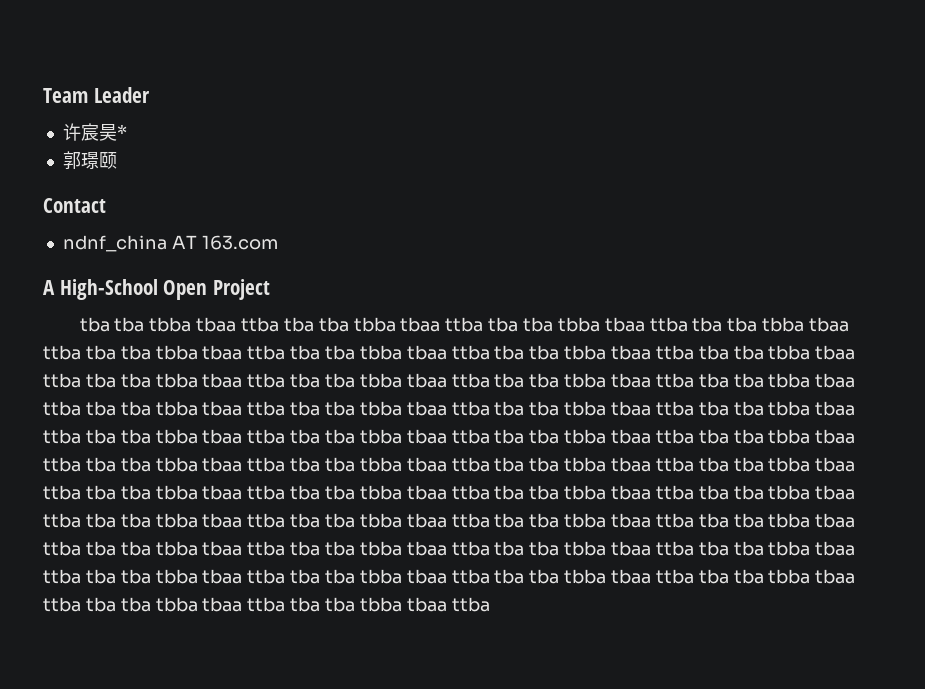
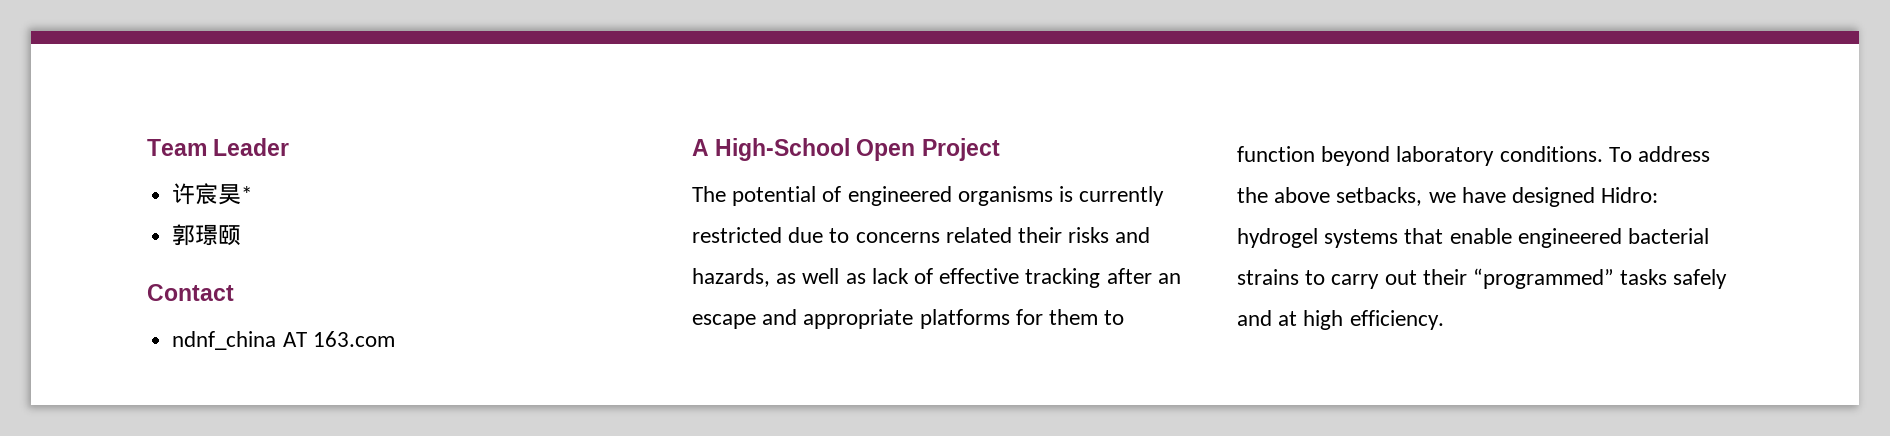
[79,317,850,332] [43,345,856,360] [43,373,856,388] [43,401,856,416] [43,429,856,444] [43,457,856,472] [43,485,856,500] [43,513,856,528] [43,541,856,556] [43,569,856,584] [43,597,490,612] tba tba tbba tbaa ttba tba tba tbba tbaa ttba tba tba tbba tbaa ttba tba tba tbba tbaa ttba tba tba tbba tbaa ttba tba tba tbba tbaa ttba tba tba tbba tbaa ttba tba tba tbba tbaa ttba tba tba tbba tbaa ttba tba tba tbba tbaa ttba tba tba tbba tbaa ttba tba tba tbba tbaa ttba tba tba tbba tbaa ttba tba tba tbba tbaa ttba tba tba tbba tbaa ttba tba tba tbba tbaa ttba tba tba tbba tbaa ttba tba tba tbba tbaa ttba tba tba tbba tbaa ttba tba tba tbba tbaa ttba tba tba tbba tbaa ttba tba tba tbba tbaa ttba tba tba tbba tbaa ttba tba tba tbba tbaa ttba tba tba tbba tbaa ttba tba tba tbba tbaa ttba tba tba tbba tbaa ttba tba tba tbba tbaa ttba tba tba tbba tbaa ttba tba tba tbba tbaa ttba tba tba tbba tbaa ttba tba tba tbba tbaa ttba tba tba tbba tbaa ttba tba tba tbba tbaa ttba tba tba tbba tbaa ttba tba tba tbba tbaa ttba tba tba tbba tbaa ttba tba tba tbba tbaa ttba tba tba tbba tbaa ttba tba tba tbba tbaa ttba tba tba tbba tbaa ttba tba tba tbba tbaa ttba -> [692,186,1165,206] [692,227,1151,243] [692,268,1181,288] [692,309,1125,329] [1237,146,1711,166] [1237,187,1659,207] [1237,228,1710,248] [1237,268,1728,289] [1237,310,1444,330] The potential of engineered organisms is currently restricted due to concerns related their risks and hazards, as well as lack of effective tracking after an escape and appropriate platforms for them to function beyond laboratory conditions. To address the above setbacks, we have designed Hidro: hydrogel systems that enable engineered bacterial strains to carry out their “programmed” tasks safely and at high efficiency.

